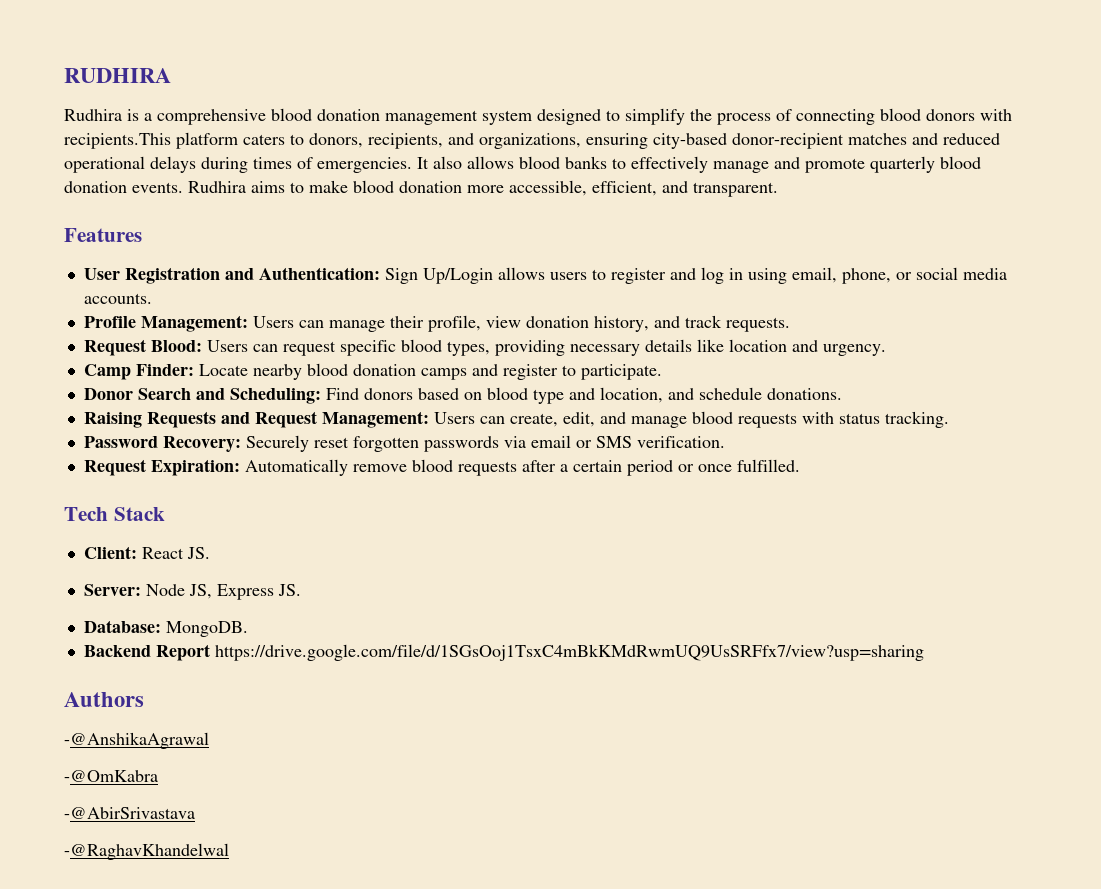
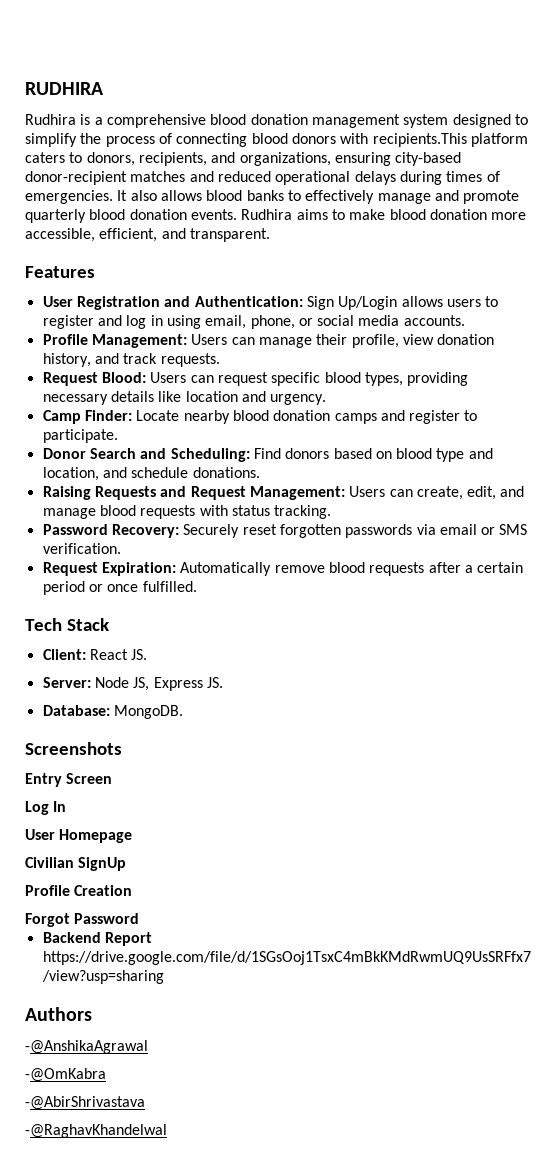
(248, 629) none -> [25,742,122,755] [25,773,113,787] [25,801,67,815] [25,829,133,843] [25,857,127,871] [25,885,133,896] [25,913,140,927] // Screenshots // Entry Screen // Log In // User Homepage // Civilian SignUp // Profile Creation // Forgot Password
[64,807,195,819] -@AbirSrivastava -> [25,1096,145,1110] -@AbirShrivastava

